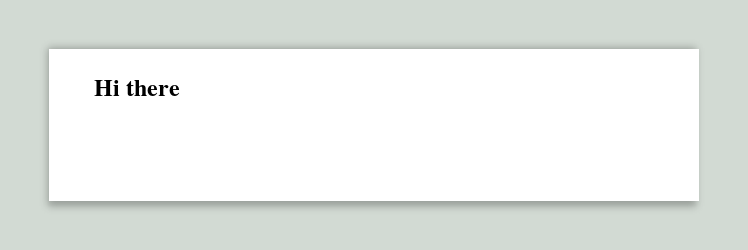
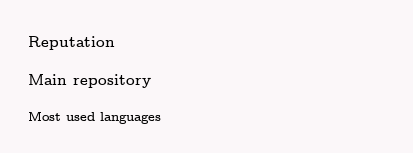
[94,80,181,96] Hi there -> [28,36,115,50] [28,74,151,88] [28,111,161,124] Reputation // Main repository // Most used languages

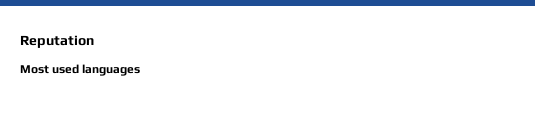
[28,74,151,88] // Main repository -> (94, 41) none

